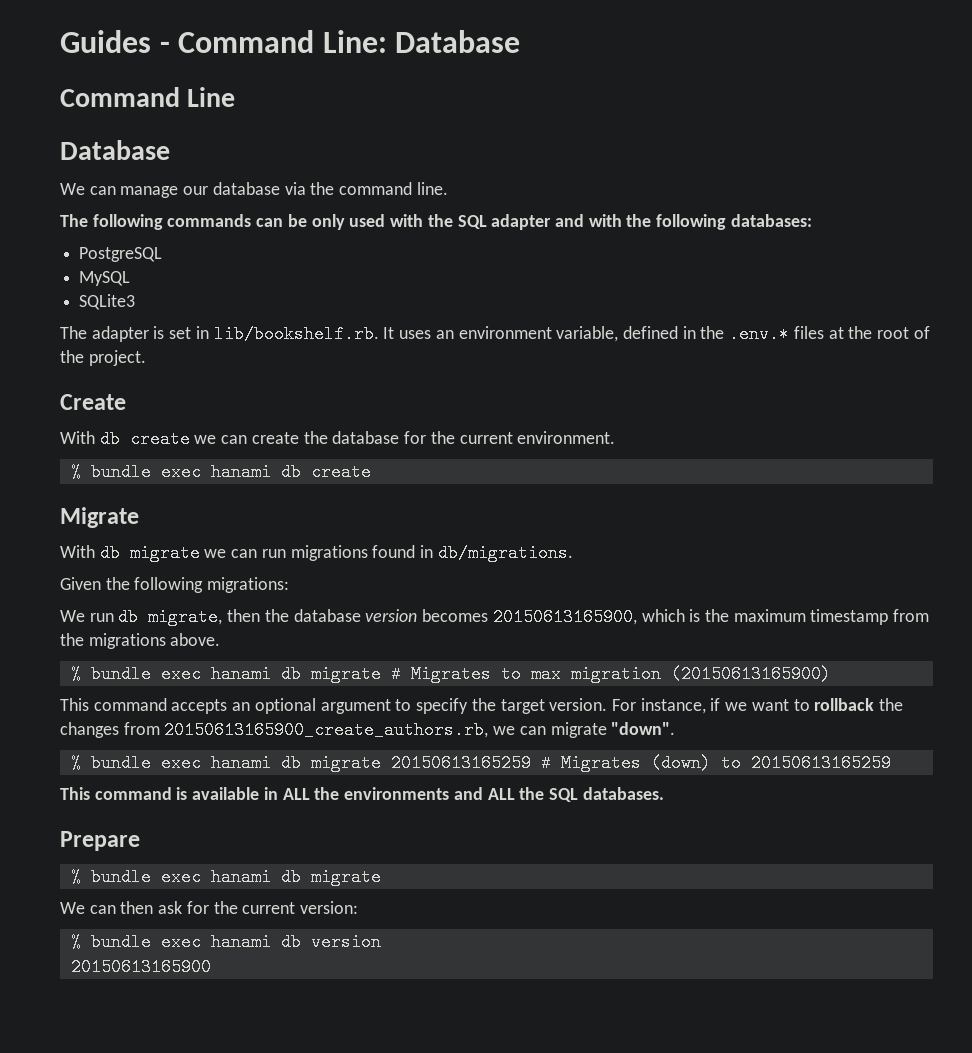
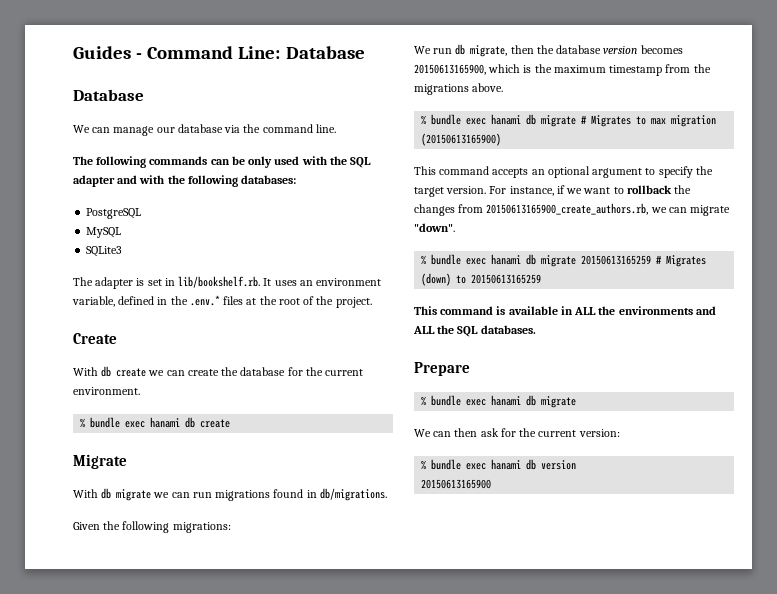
[60,87,236,107] // Command Line -> (365, 52) none

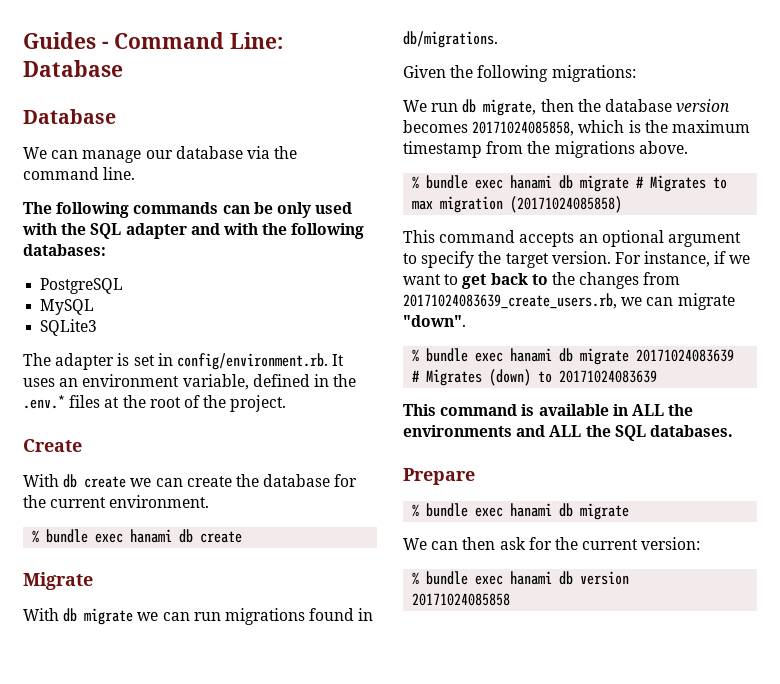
[178,276,261,288] lib/bookshelf.rb. -> [176,353,328,370] config/environment.rb.
[414,64,486,75] 20150613165900, -> [472,121,575,136] 20171024085858,
[421,133,502,146] (20150613165900) -> [510,196,623,213] (20171024085858)
[626,185,672,194] rollback -> [462,273,548,289] get back to
[486,203,649,215] 20150613165900_create_authors.rb, -> [403,293,617,309] 20171024083639_create_users.rb,
[581,255,652,265] 20150613165259 -> [636,349,735,362] 20171024083639
[471,274,542,284] 20150613165259 -> [559,370,658,383] 20171024083639
[421,479,492,489] 20150613165900 -> [412,593,511,606] 20171024085858

